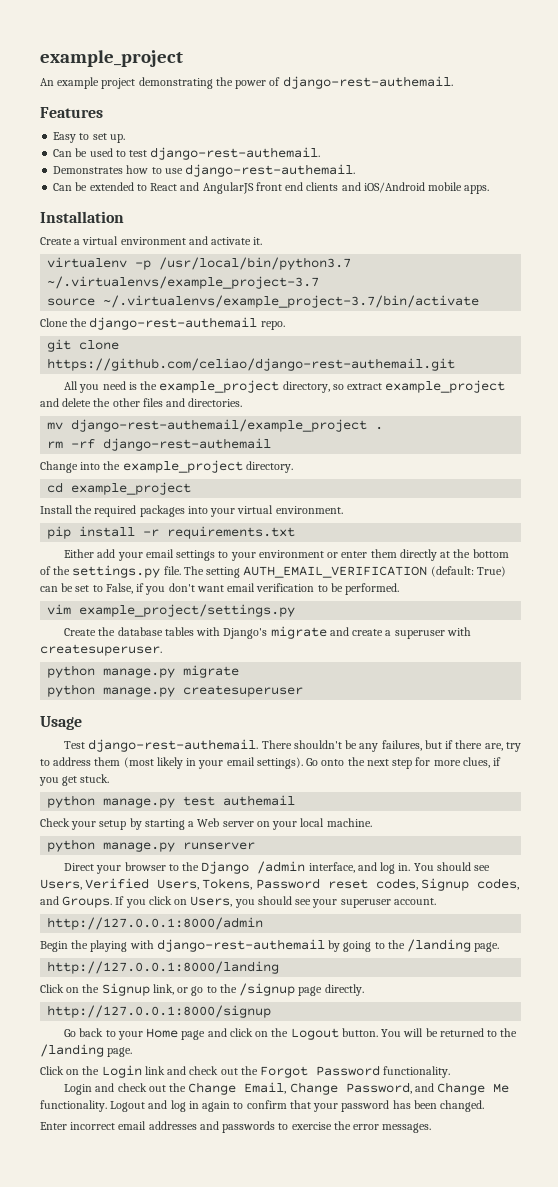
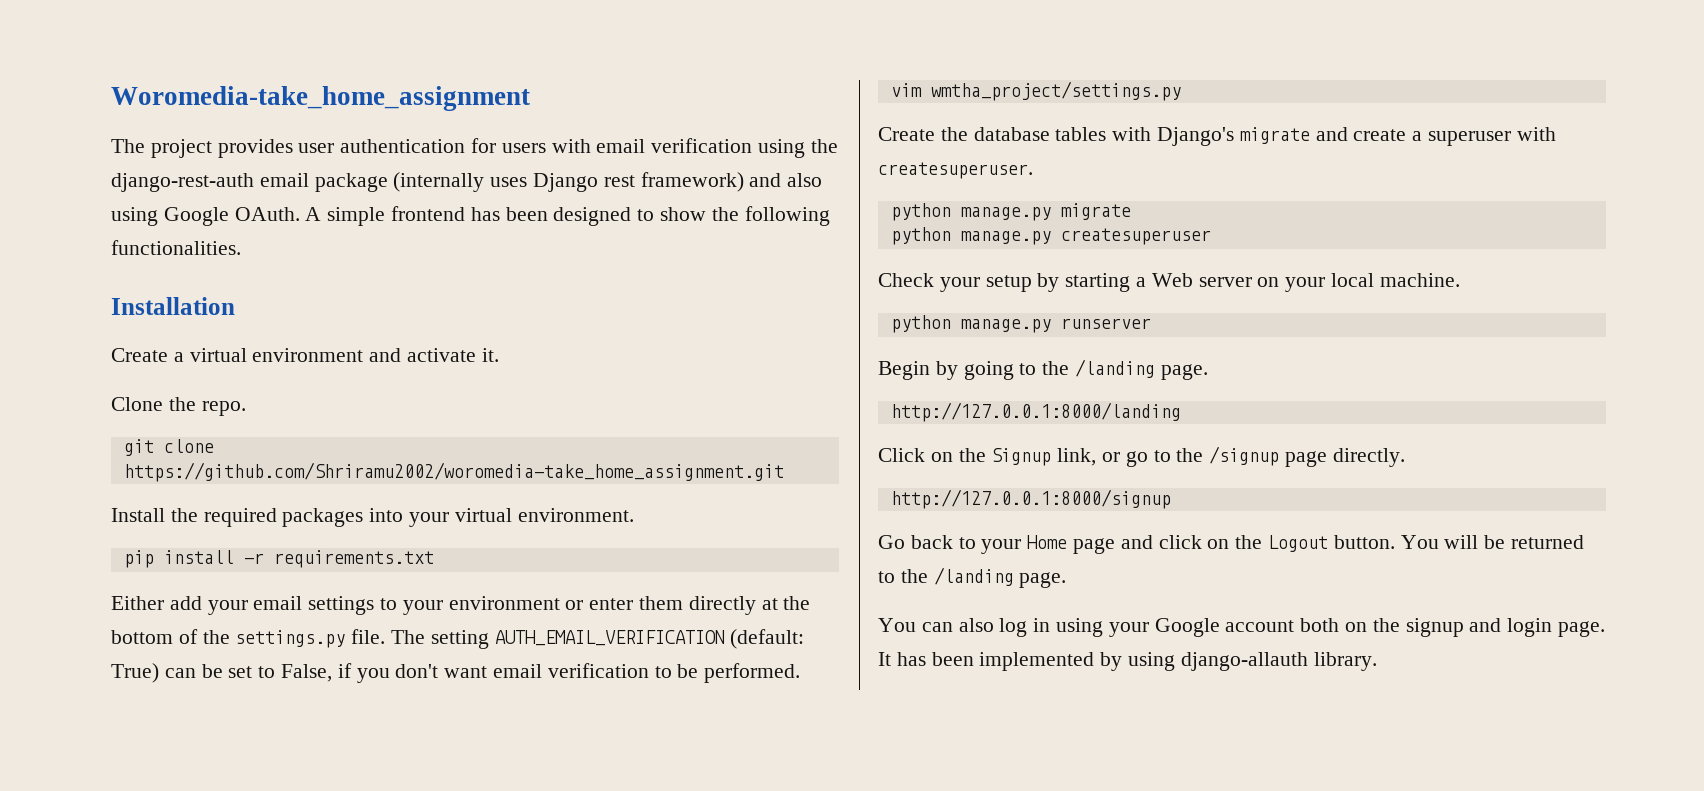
[40,50,183,67] [40,76,453,89] [40,107,103,118] [53,132,125,143] [53,147,321,160] [53,164,356,177] [53,182,490,194] example_project // An example project demonstrating the power of django-rest-authemail. // Features // Easy to set up. // Can be used to test django-rest-authemail. // Demonstrates how to use django-rest-authemail. // Can be extended to React and AngularJS front end clients and iOS/Android mobile apps. -> [111,86,530,111] [111,138,838,158] [111,172,823,192] [111,206,830,226] [111,240,241,255] Woromedia-take_home_assignment // The project provides user authentication for users with email verification using the django-rest-auth email package (internally uses Django rest framework) and also using Google OAuth. A simple frontend has been designed to show the following functionalities.
[47,257,352,270] [47,276,320,289] [47,295,480,308] // virtualenv -p /usr/local/bin/python3.7 ~/.virtualenvs/example_project-3.7 // source ~/.virtualenvs/example_project-3.7/bin/activate -> (499, 355) none
[89,317,258,330] django-rest-authemail -> (196, 404) none
[47,358,456,371] [64,380,506,393] [40,398,243,407] [47,419,384,432] [47,438,272,451] [40,460,293,473] [47,482,192,495] https://github.com/celiao/django-rest-authemail.git // All you need is the example_project directory, so extract example_project and delete the other files and directories. // mv django-rest-authemail/example_project . // rm -rf django-rest-authemail // Change into the example_project directory. // cd example_project -> [123,462,784,482] https://github.com/Shriramu2002/woromedia-take_home_assignment.git
[79,604,296,617] example_project/settings.py -> [930,81,1181,101] wmtha_project/settings.py
[40,716,82,730] [64,739,521,752] [40,757,502,769] [39,774,110,786] [47,795,296,808] // Usage // Test django-rest-authemail. There shouldn't be any failures, but if there are, try to address them (most likely in your email settings). Go onto the next step for more clues, if you get stuck. // python manage.py test authemail -> (1211, 236) none
[64,861,491,874] [40,878,519,891] [40,896,436,908] [47,917,264,930] [40,939,325,952] Direct your browser to the Django /admin interface, and log in. You should see Users, Verified Users, Tokens, Password reset codes, Signup codes, and Groups. If you click on Users, you should see your superuser account. // http://127.0.0.1:8000/admin // Begin the playing with django-rest-authemail -> [878,361,930,380] Begin
[40,1065,451,1078] [64,1082,510,1095] [40,1100,485,1112] [40,1121,432,1133] Click on the Login link and check out the Forgot Password functionality. // Login and check out the Change Email, Change Password, and Change Me functionality. Logout and log in again to confirm that your password has been changed. // Enter incorrect email addresses and passwords to exercise the error messages. -> [878,618,1606,637] [878,652,1377,671] You can also log in using your Google account both on the signup and login page. It has been implemented by using django-allauth library.

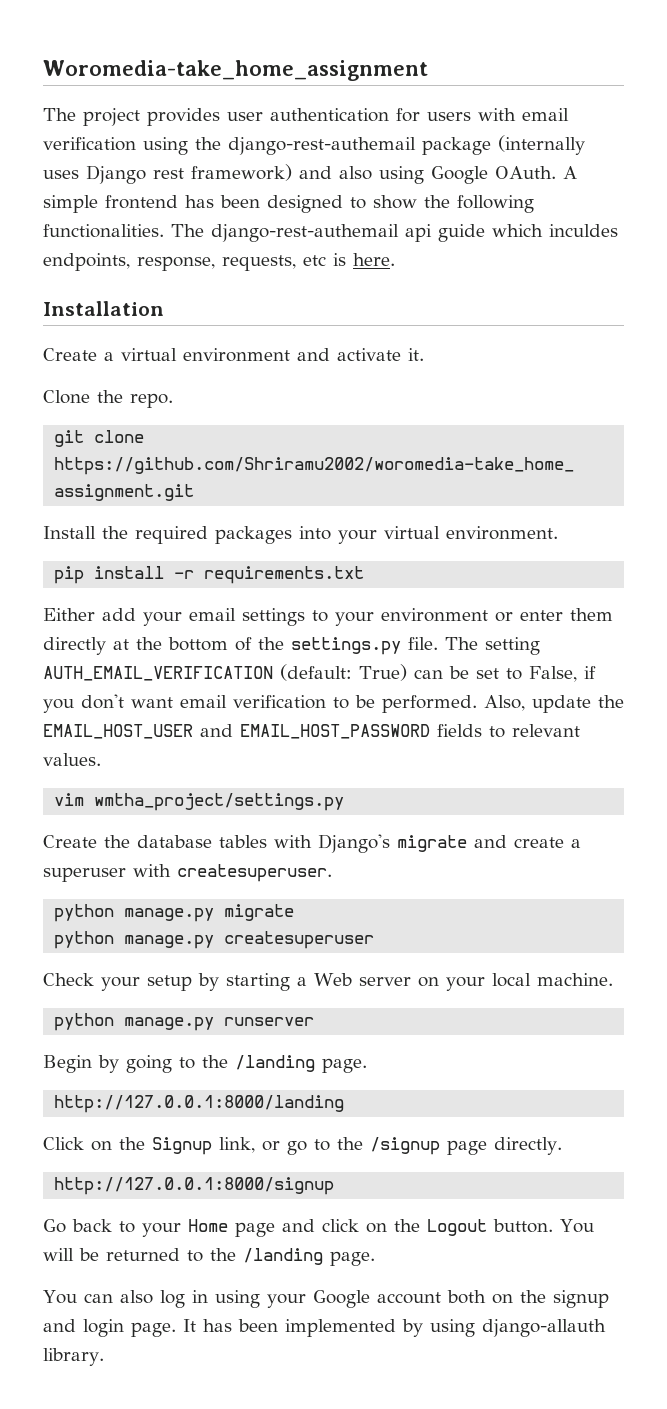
[111,173,309,192] django-rest-auth email -> [228,137,416,155] django-rest-authemail
(241, 247) none -> [171,224,618,242] [43,253,395,271] The django-rest-authemail api guide which inculdes endpoints, response, requests, etc is here.
(801, 673) none -> [484,695,624,713] [43,724,580,739] [43,753,101,766] Also, update the EMAIL_HOST_USER and EMAIL_HOST_PASSWORD fields to relevant values.

